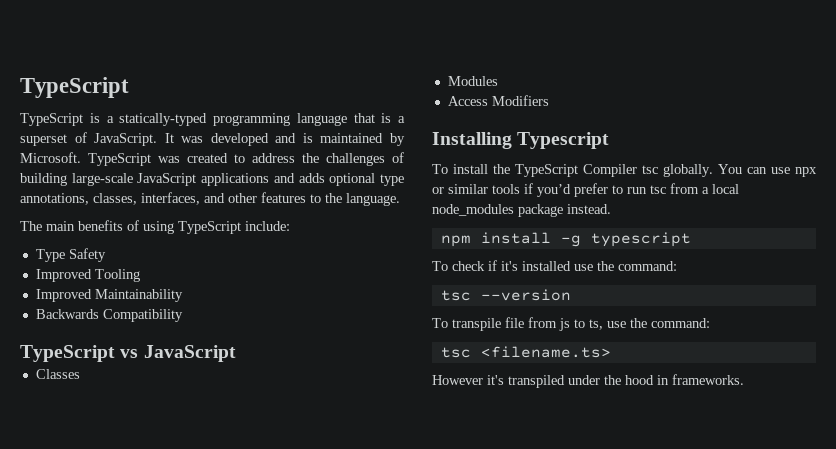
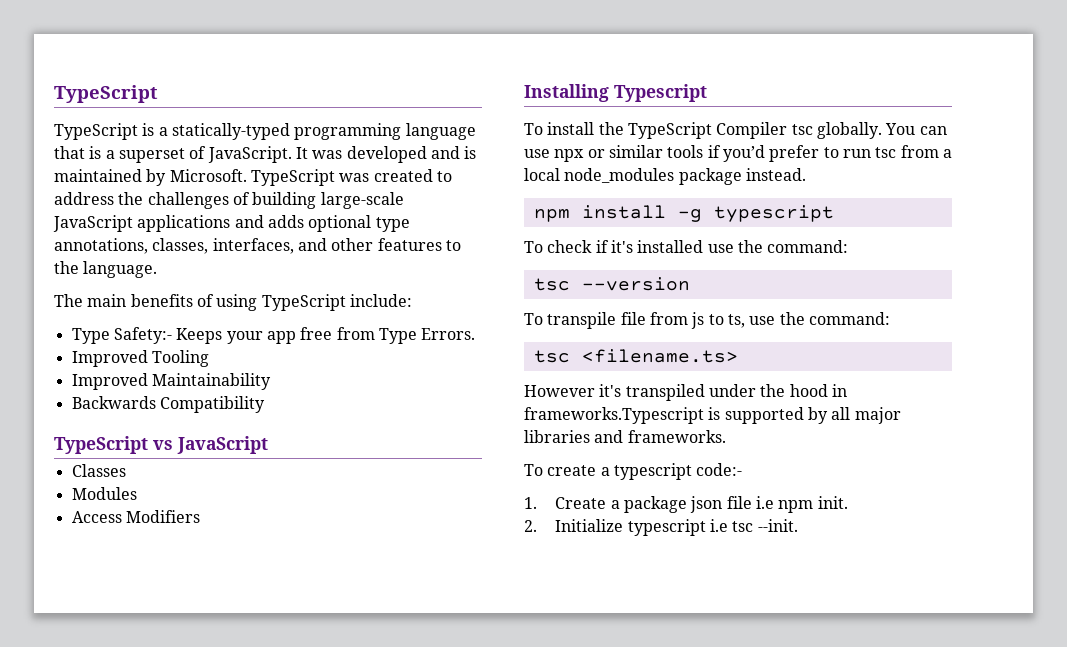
[68,248,106,262] Safety -> [113,327,476,344] Safety:- Keeps your app free from Type Errors.
[672,374,744,385] frameworks. -> [524,407,901,424] [524,430,726,443] [524,463,743,480] [524,496,848,513] [524,519,798,536] frameworks.Typescript is supported by all major libraries and frameworks. // To create a typescript code:- // 1. Create a package json file i.e npm init. // 2. Initialize typescript i.e tsc --init.

